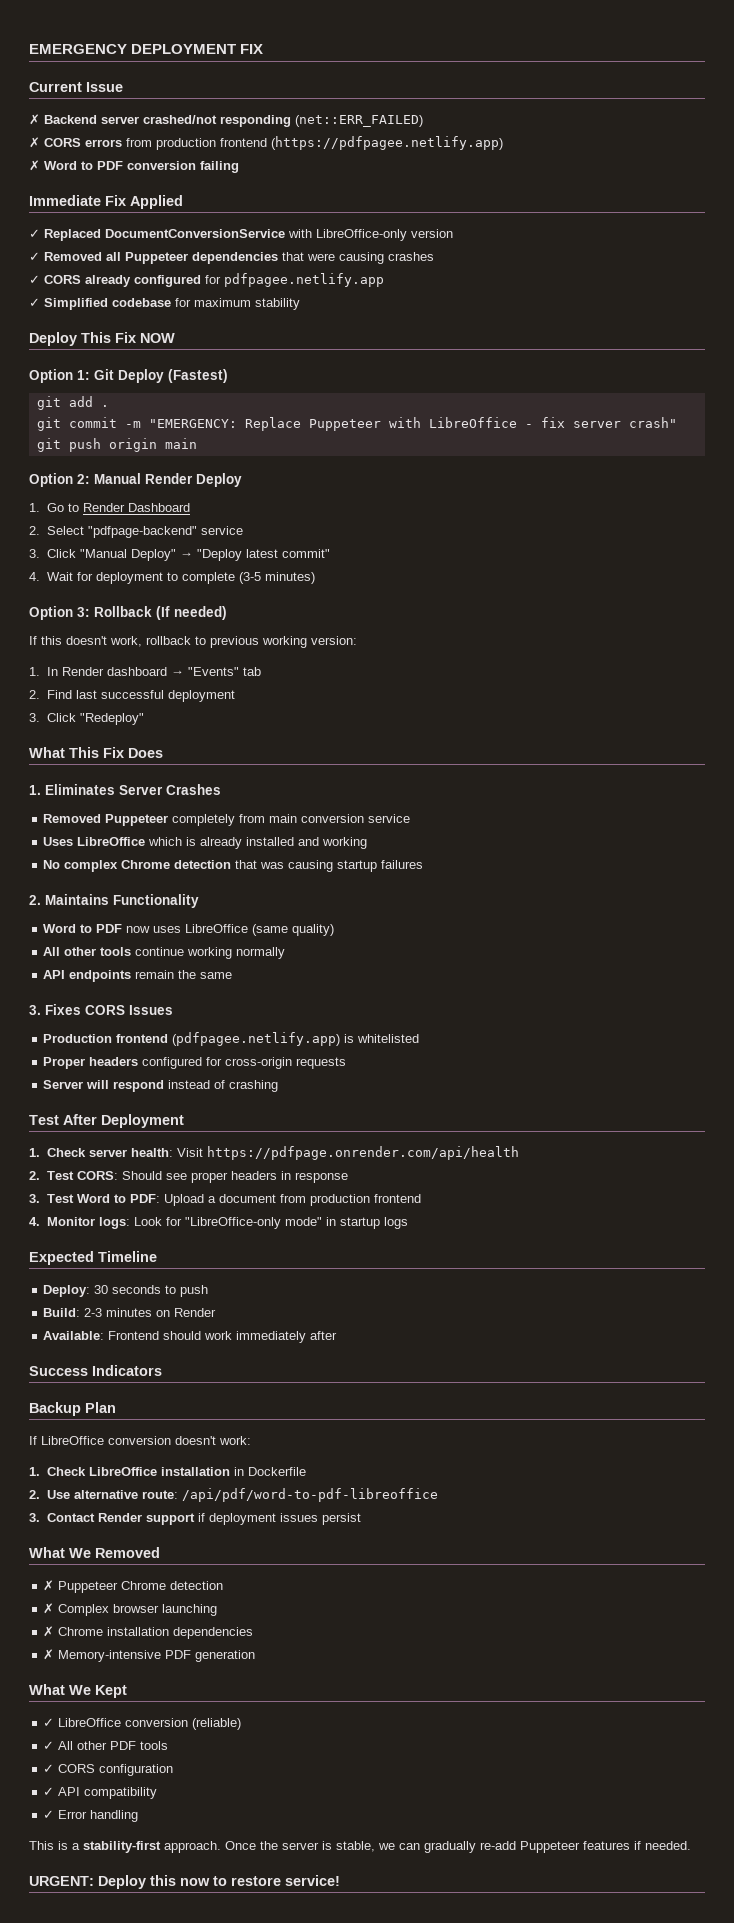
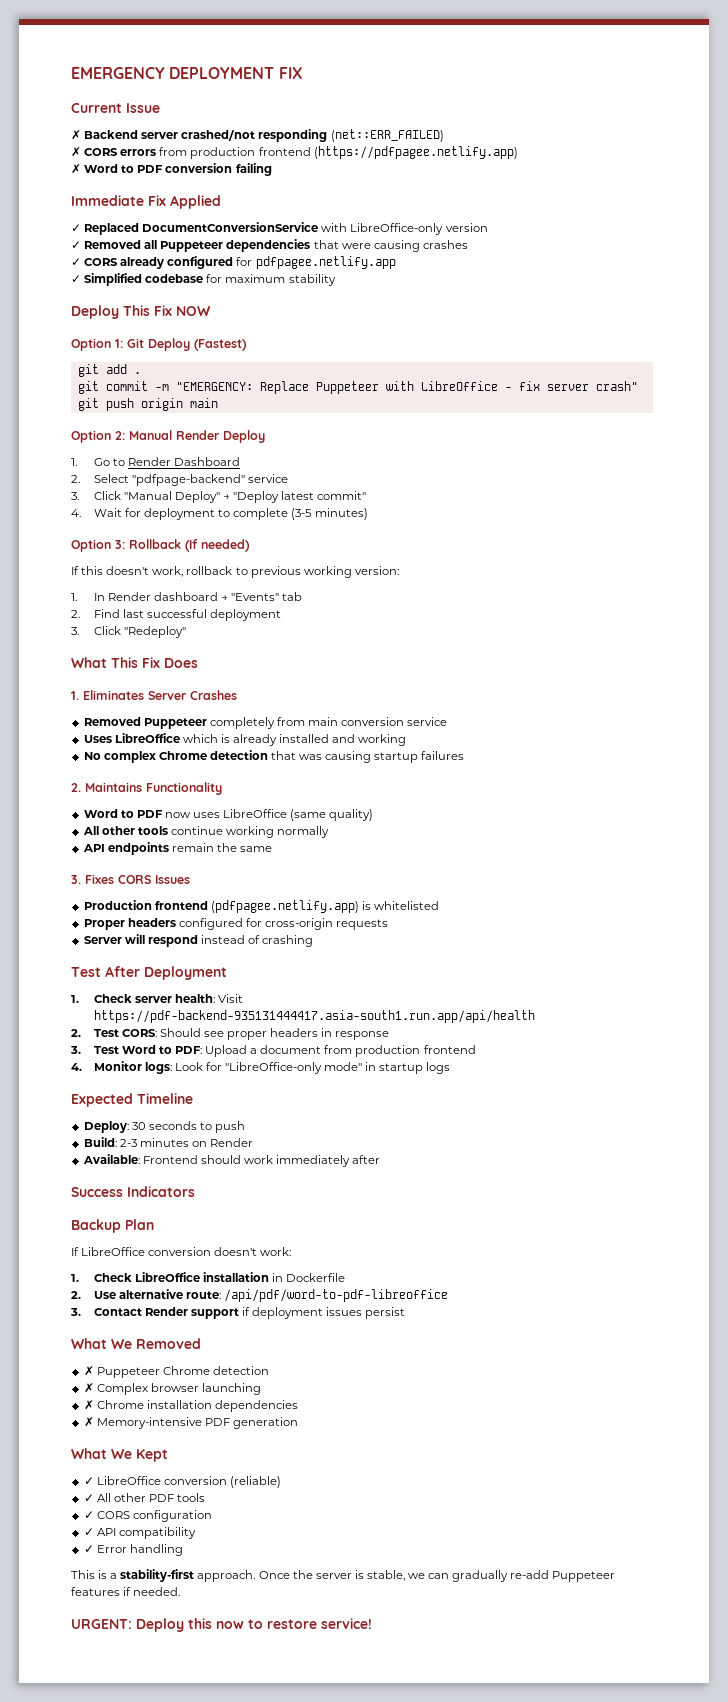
[206,1146,519,1160] https://pdfpage.onrender.com/api/health -> [93,1010,535,1023] https://pdf-backend-935131444417.asia-south1.run.app/api/health

